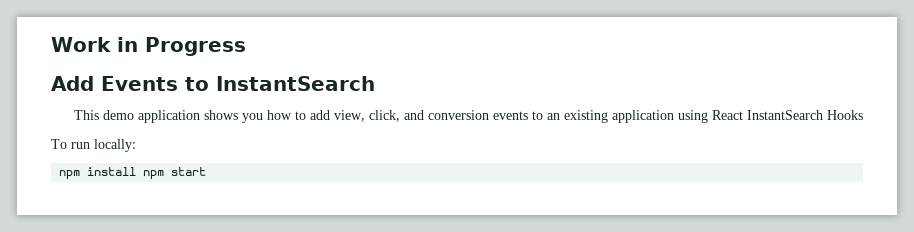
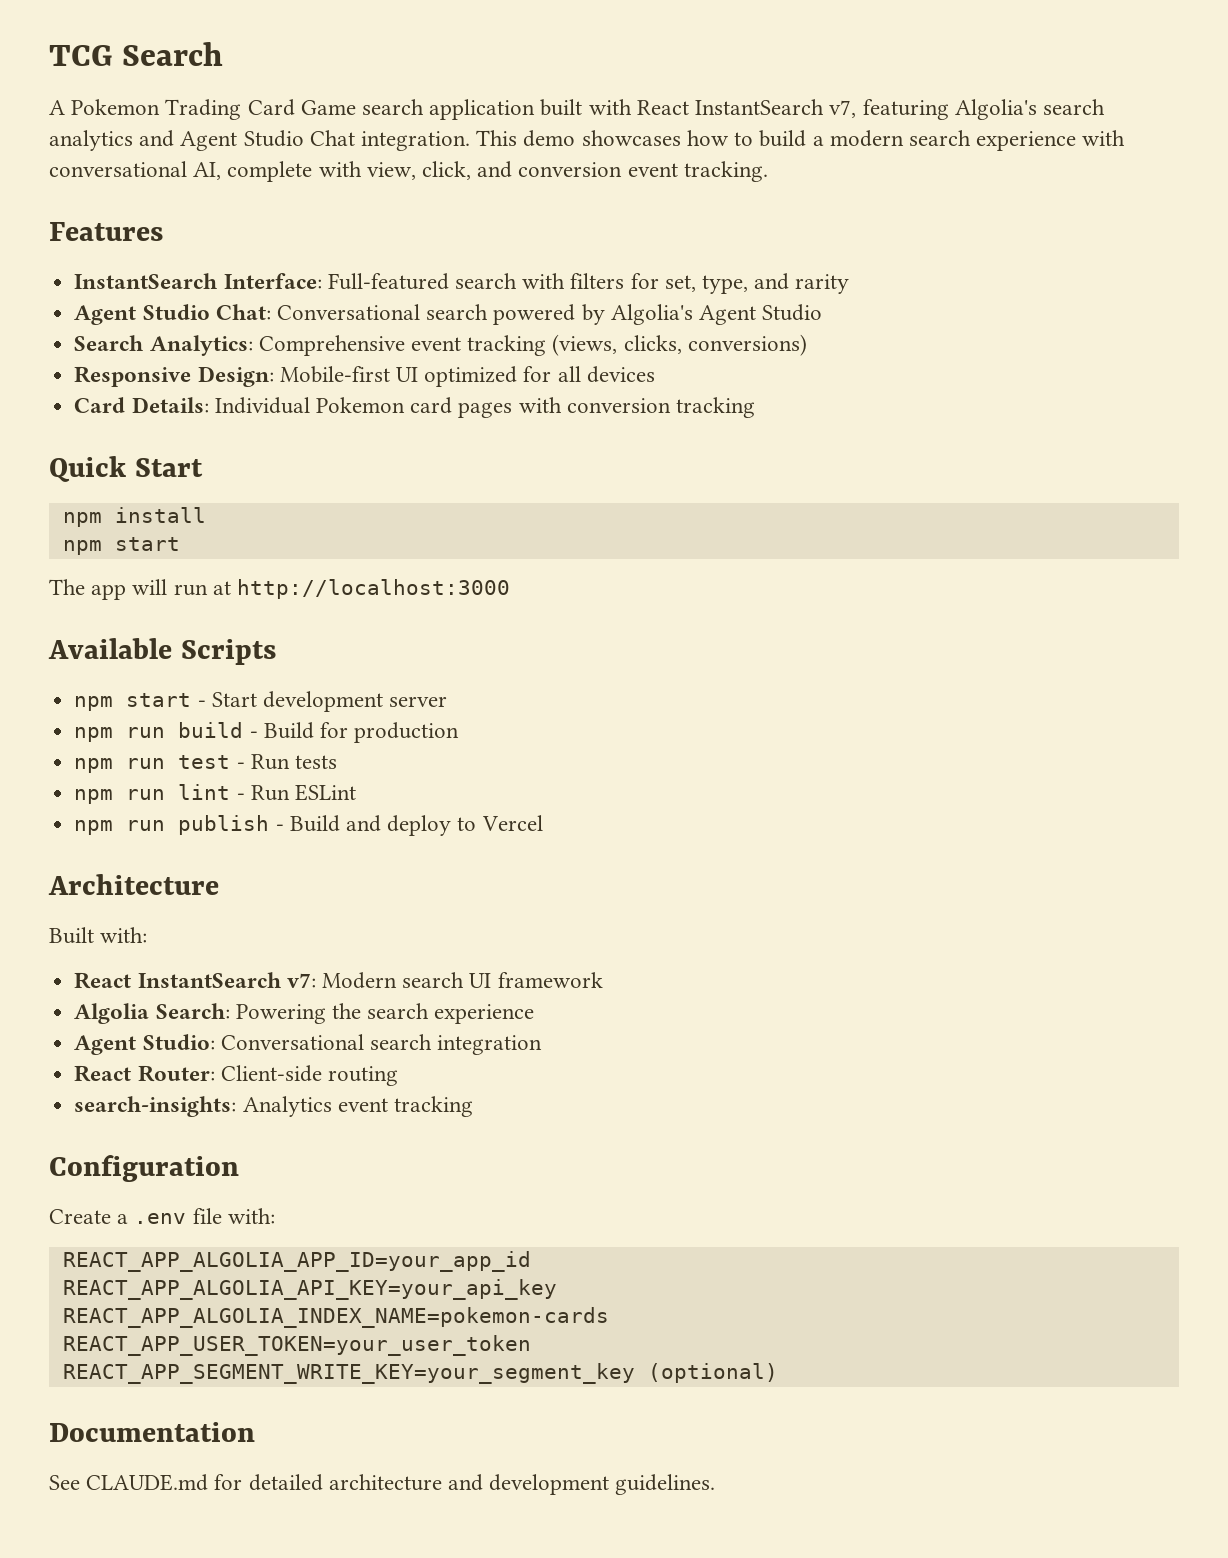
[51,37,246,56] [51,76,375,91] [73,110,863,123] [51,139,136,152] Work in Progress // Add Events to InstantSearch // This demo application shows you how to add view, click, and conversion events to an existing application using React InstantSearch Hooks // To run locally: -> [49,42,223,66] [49,99,1105,120] [49,130,1126,151] [49,161,768,182] [49,222,163,241] [74,273,850,294] [74,304,823,325] [74,334,807,356] [74,366,655,387] [74,397,755,418] [49,456,203,482] TCG Search // A Pokemon Trading Card Game search application built with React InstantSearch v7, featuring Algolia's search analytics and Agent Studio Chat integration. This demo showcases how to build a modern search experience with conversational AI, complete with view, click, and conversion event tracking. // Features // InstantSearch Interface: Full-featured search with filters for set, type, and rarity // Agent Studio Chat: Conversational search powered by Algolia's Agent Studio // Search Analytics: Comprehensive event tracking (views, clicks, conversions) // Responsive Design: Mobile-first UI optimized for all devices // Card Details: Individual Pokemon card pages with conversion tracking // Quick Start
[143,167,207,179] npm start -> [62,537,180,555] [49,579,511,600] [48,638,276,665] [74,691,448,712] [74,722,460,743] [74,754,337,773] [74,784,356,804] [74,815,543,836] [48,874,219,895] [49,927,148,944] [74,972,603,989] [74,1003,535,1024] [74,1034,543,1055] [74,1065,398,1086] [74,1096,473,1117] [49,1155,239,1182] [49,1208,275,1224] [62,1251,531,1272] [62,1279,557,1300] [62,1307,609,1328] [62,1335,531,1356] [62,1363,778,1384] [49,1422,255,1442] [49,1474,716,1495] // npm start // The app will run at http://localhost:3000 // Available Scripts // npm start - Start development server // npm run build - Build for production // npm run test - Run tests // npm run lint - Run ESLint // npm run publish - Build and deploy to Vercel // Architecture // Built with: // React InstantSearch v7: Modern search UI framework // Algolia Search: Powering the search experience // Agent Studio: Conversational search integration // React Router: Client-side routing // search-insights: Analytics event tracking // Configuration // Create a .env file with: // REACT_APP_ALGOLIA_APP_ID=your_app_id // REACT_APP_ALGOLIA_API_KEY=your_api_key // REACT_APP_ALGOLIA_INDEX_NAME=pokemon-cards // REACT_APP_USER_TOKEN=your_user_token // REACT_APP_SEGMENT_WRITE_KEY=your_segment_key (optional) // Documentation // See CLAUDE.md for detailed architecture and development guidelines.

